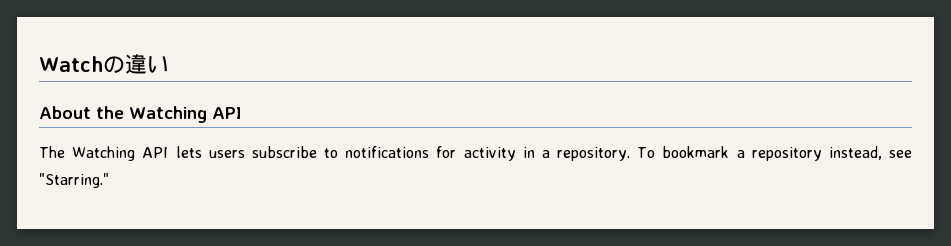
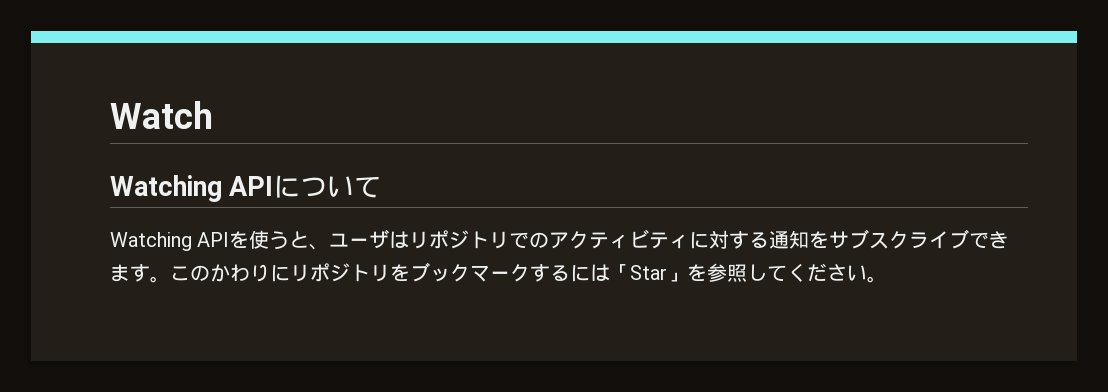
[102,54,169,74] [39,106,241,123] [39,146,912,161] [39,173,109,188] の違い // About the Watching API // The Watching API lets users subscribe to notifications for activity in a repository. To bookmark a repository instead, see "Starring." -> [110,175,382,202] [110,229,1010,251] [110,262,887,283] // Watching APIについて // Watching APIを使うと、ユーザはリポジトリでのアクティビティに対する通知をサブスクライブできます。このかわりにリポジトリをブックマークするには「Star」を参照してください。

